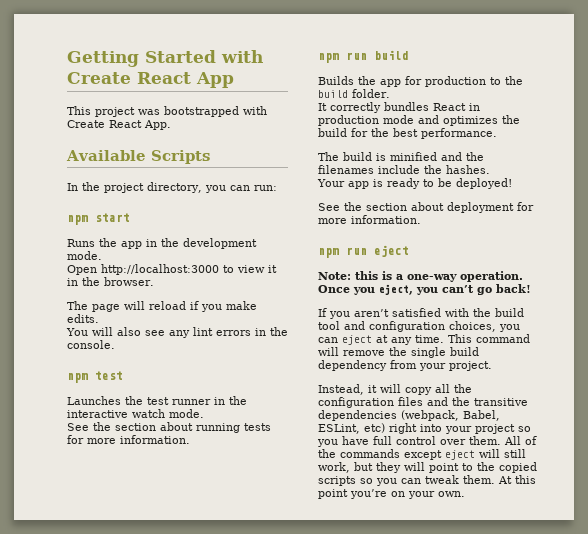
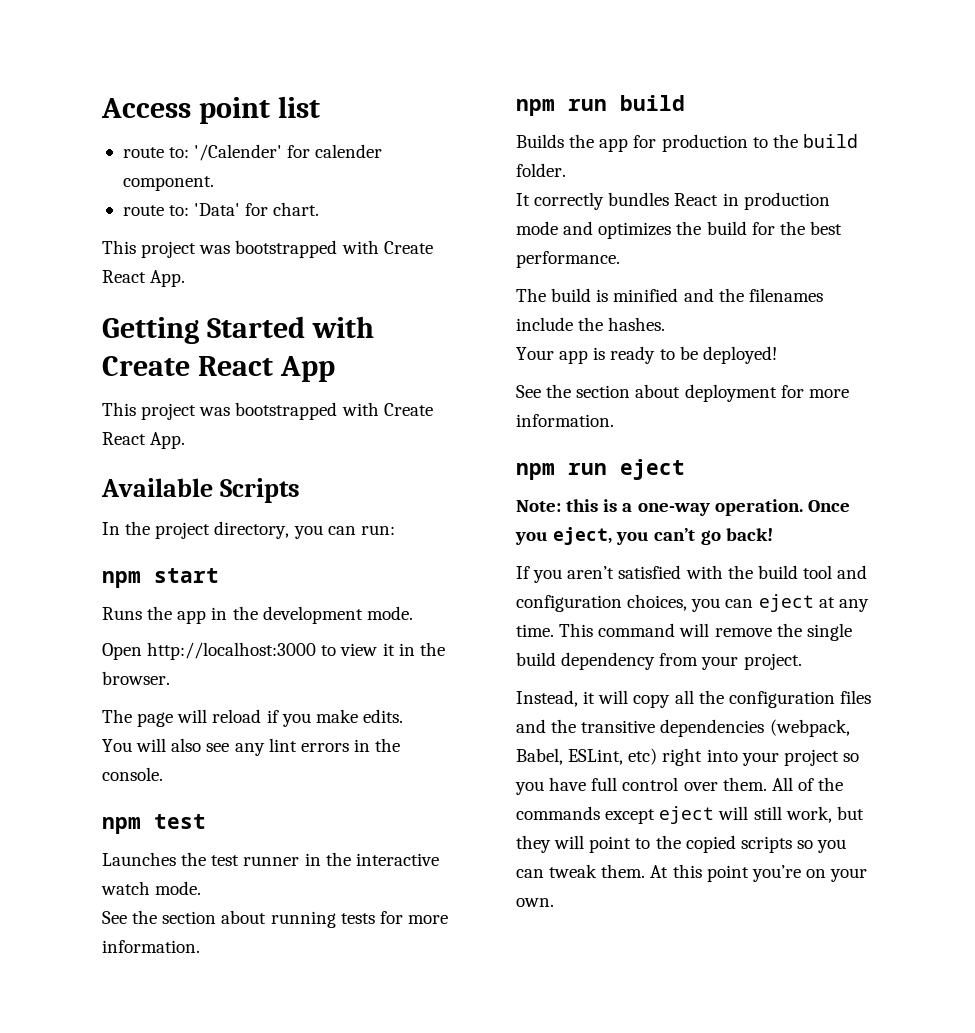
(67, 59) none -> [101,96,320,124] [122,144,383,161] [122,176,214,191] [122,202,320,216] [102,240,433,258] [102,270,186,287] Access point list // route to: '/Calender' for calender component. // route to: 'Data' for chart. // This project was bootstrapped with Create React App. //

